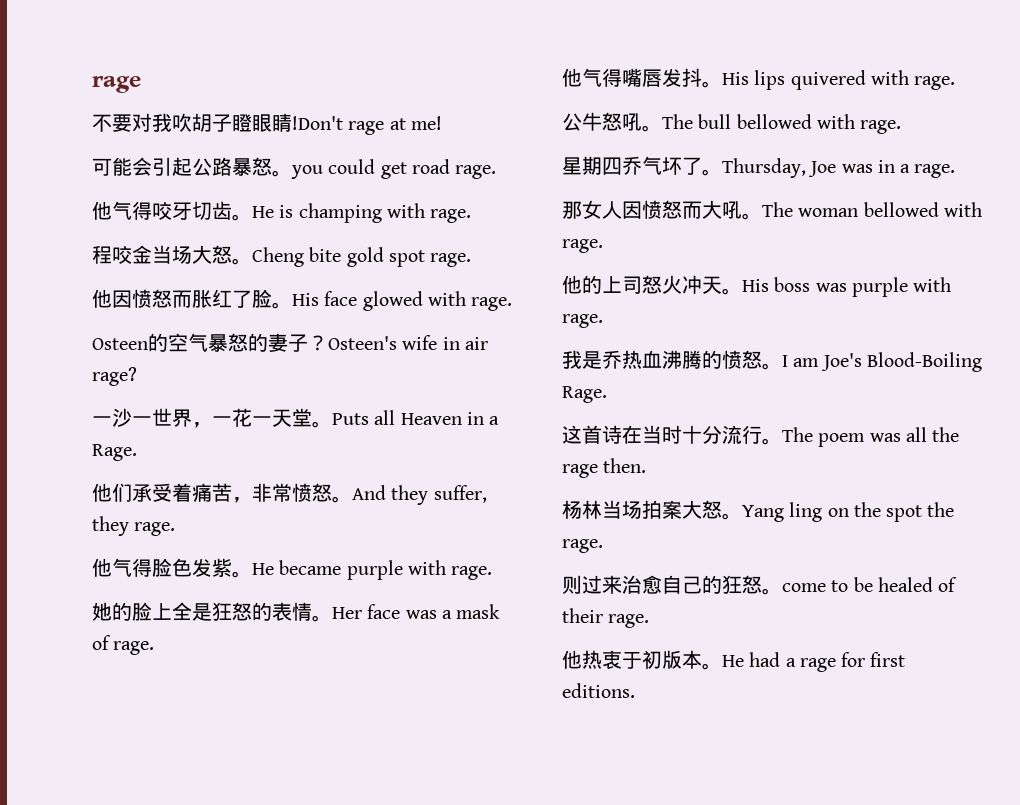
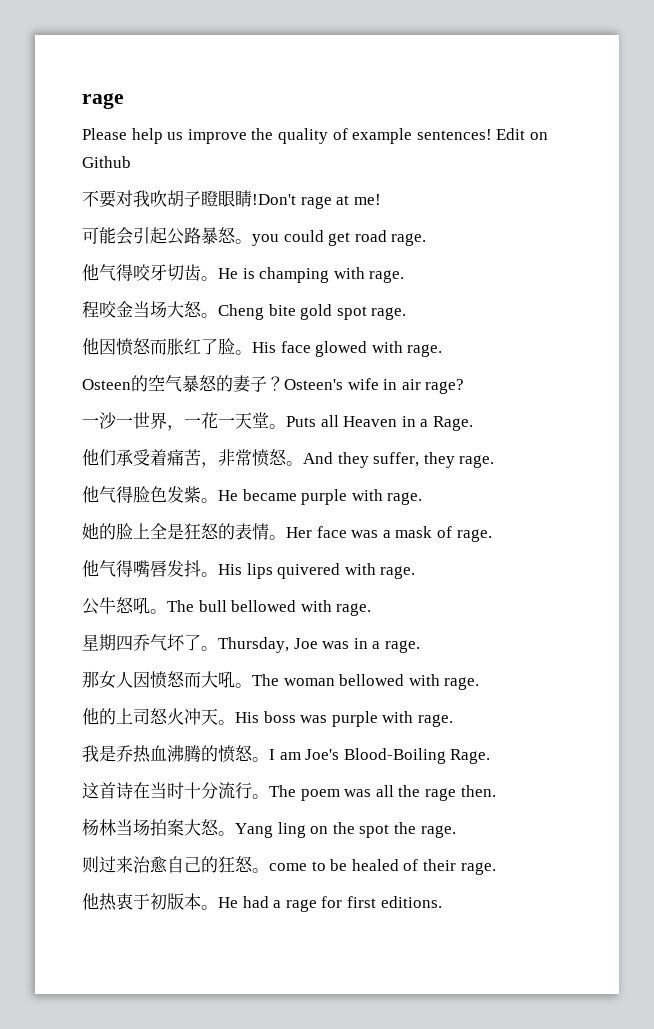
[92,76,141,93] rage -> [82,93,124,109] [82,128,548,144] [82,156,131,168] rage // Please help us improve the quality of example sentences! Edit on Github

